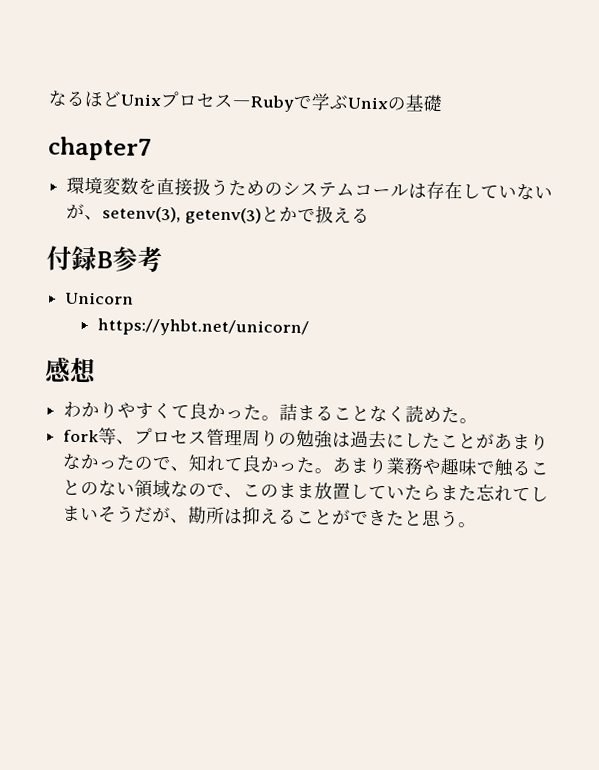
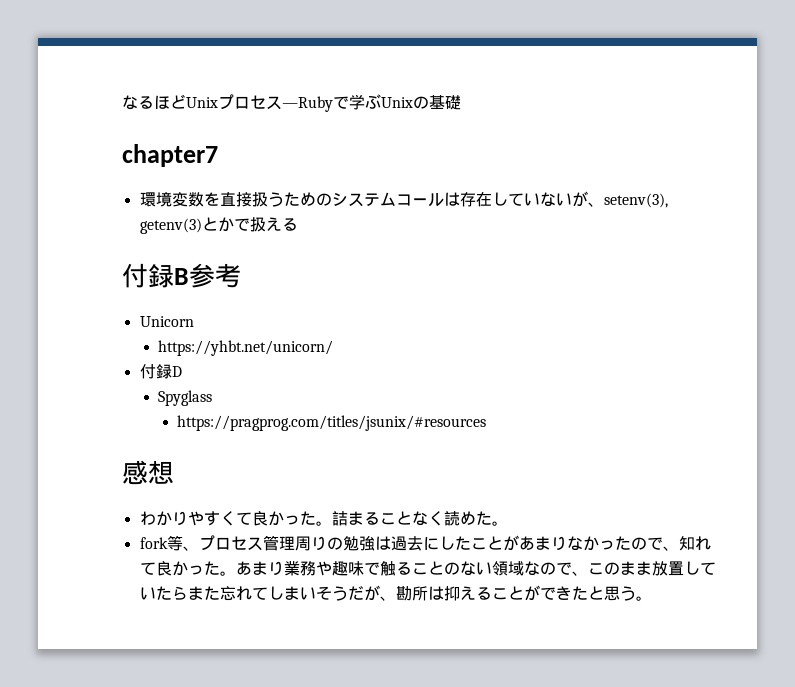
(310, 328) none -> [139,364,182,379] [158,390,213,406] [177,415,487,431] // 付録D // Spyglass // https://pragprog.com/titles/jsunix/#resources

